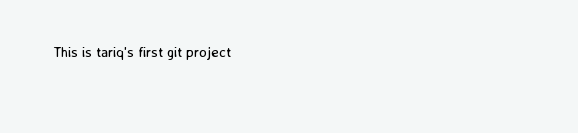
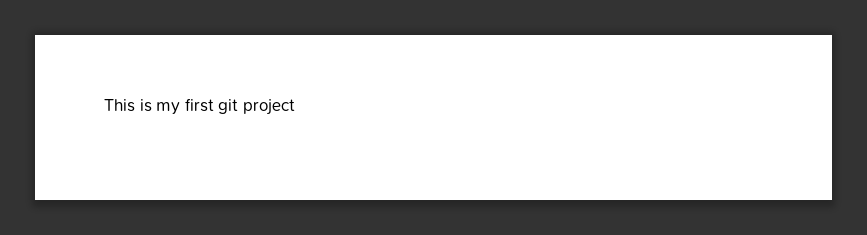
[96,47,134,60] tariq's -> [156,102,181,115] my

